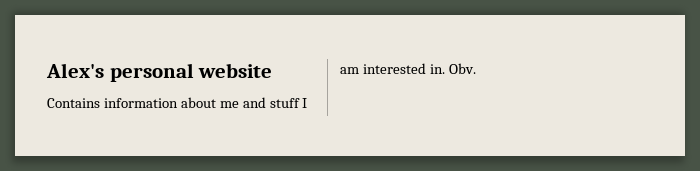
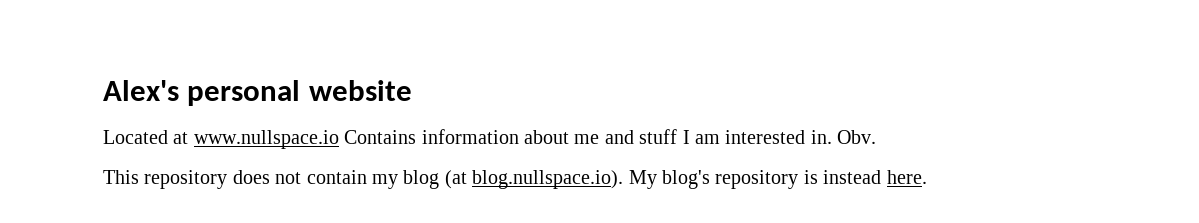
(273, 70) none -> [103,130,339,149] Located at www.nullspace.io
(476, 68) none -> [103,170,927,189] // This repository does not contain my blog (at blog.nullspace.io). My blog's repository is instead here.

